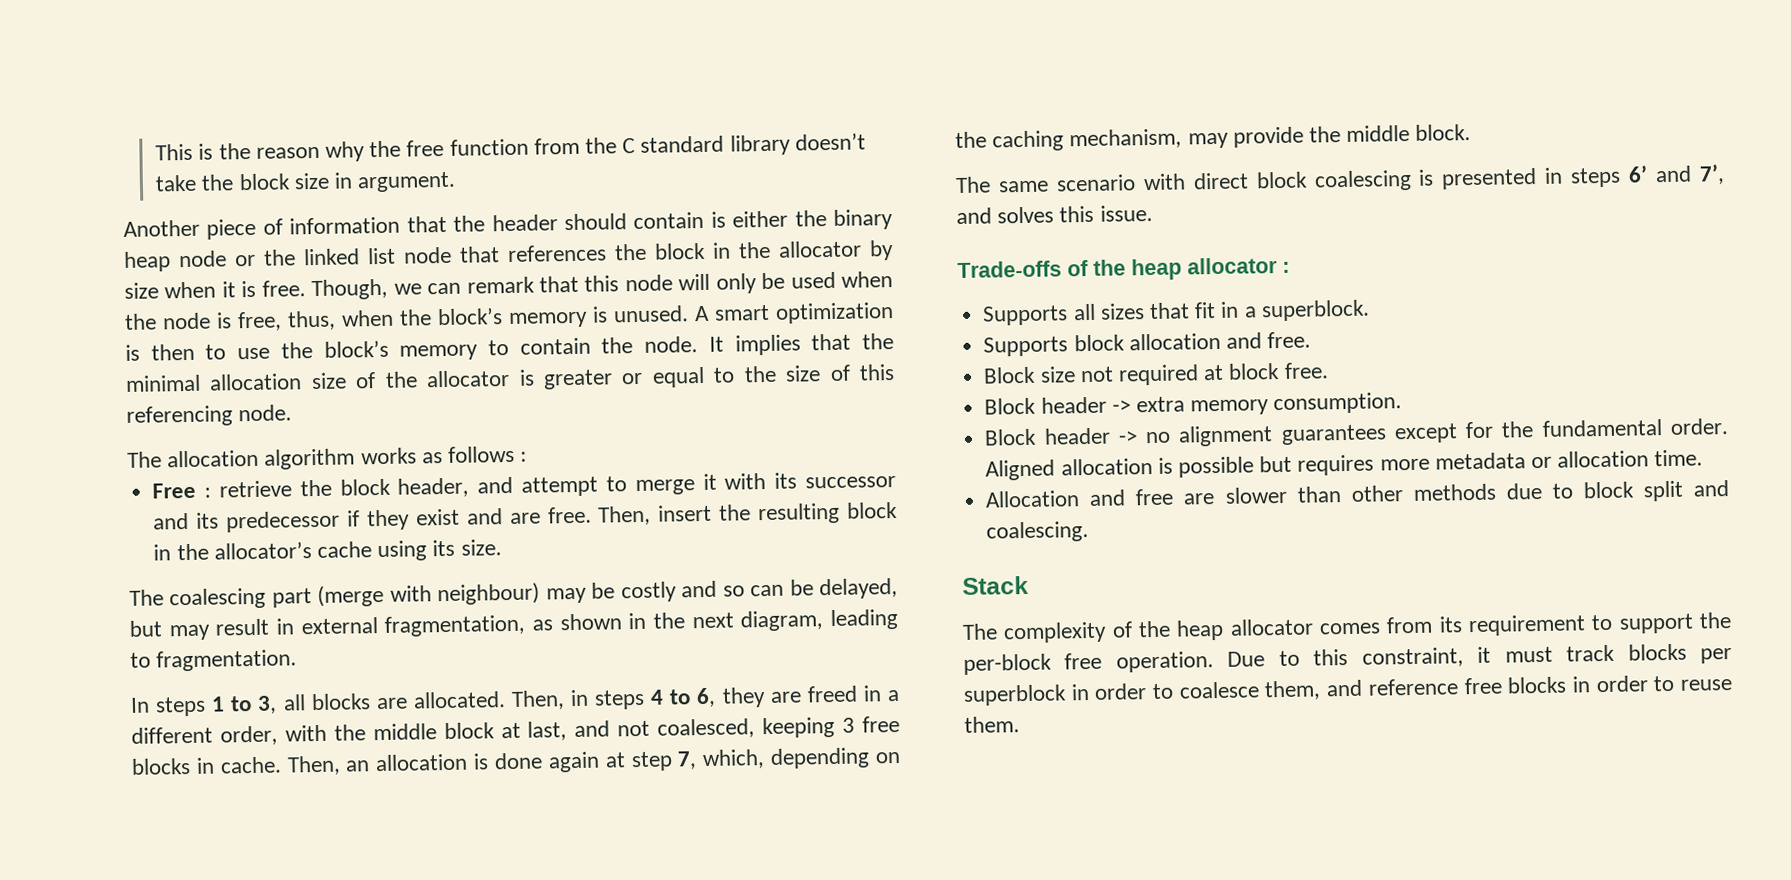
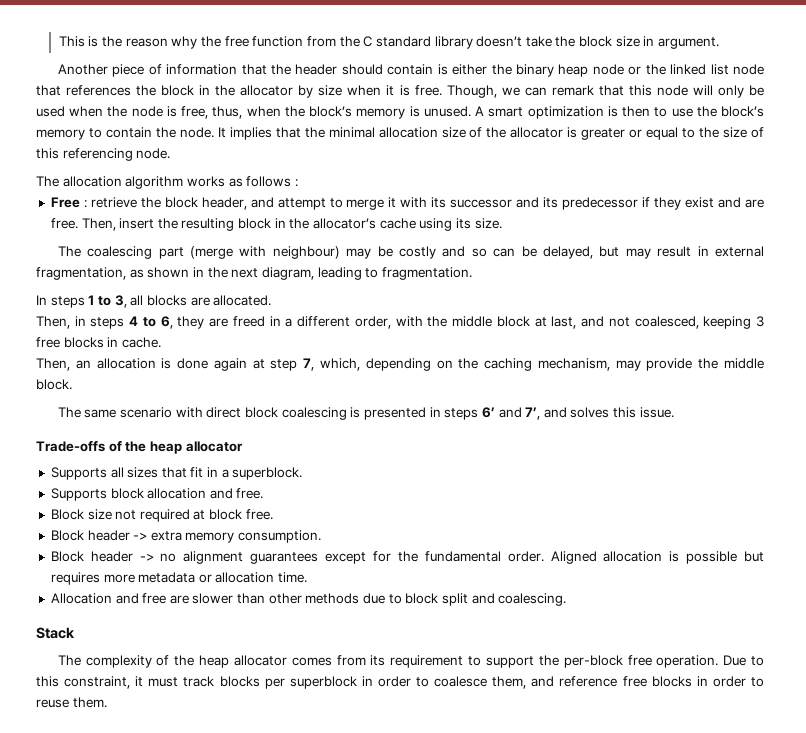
(506, 700) none -> (272, 300) //
(282, 765) none -> (161, 342) //
[1282,261,1290,273] : -> (243, 446) none

